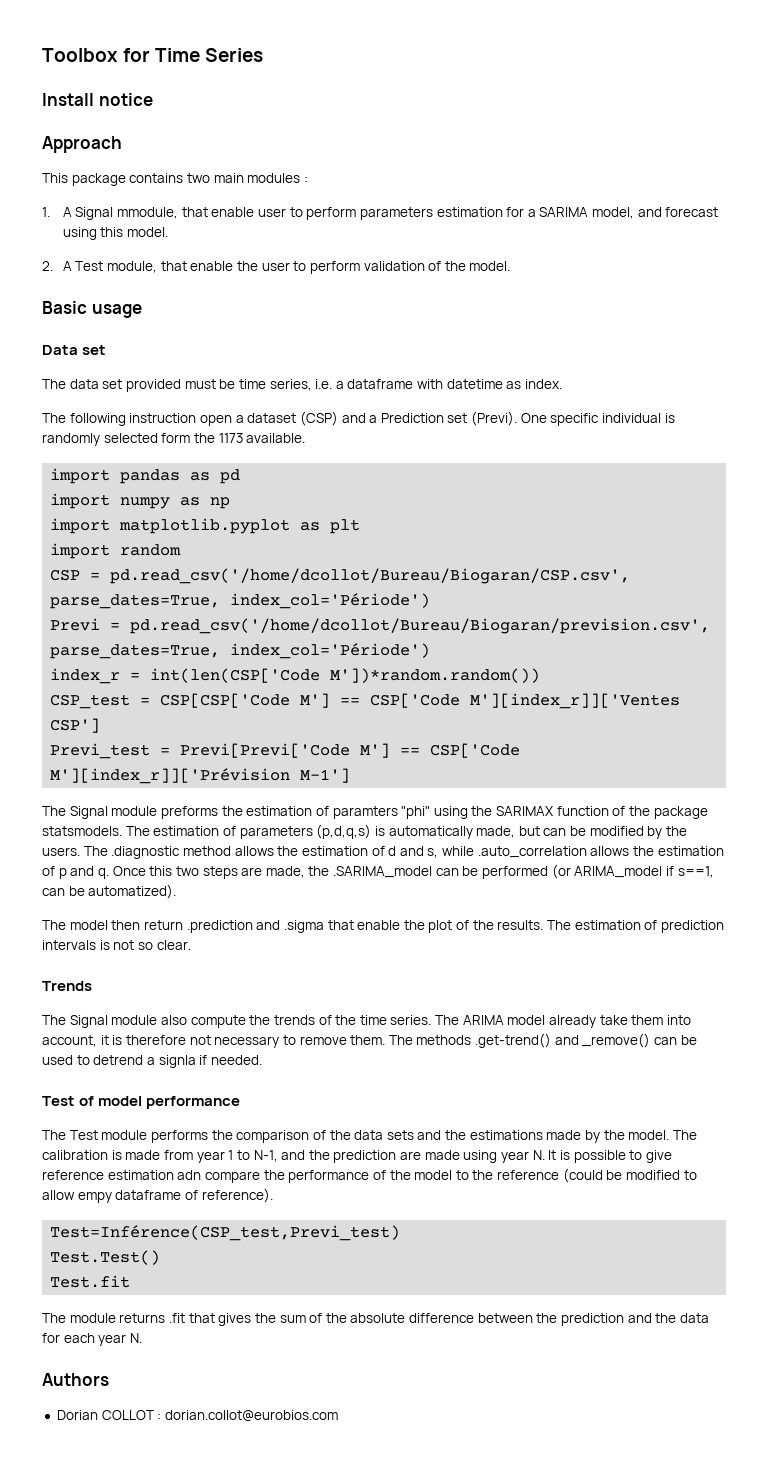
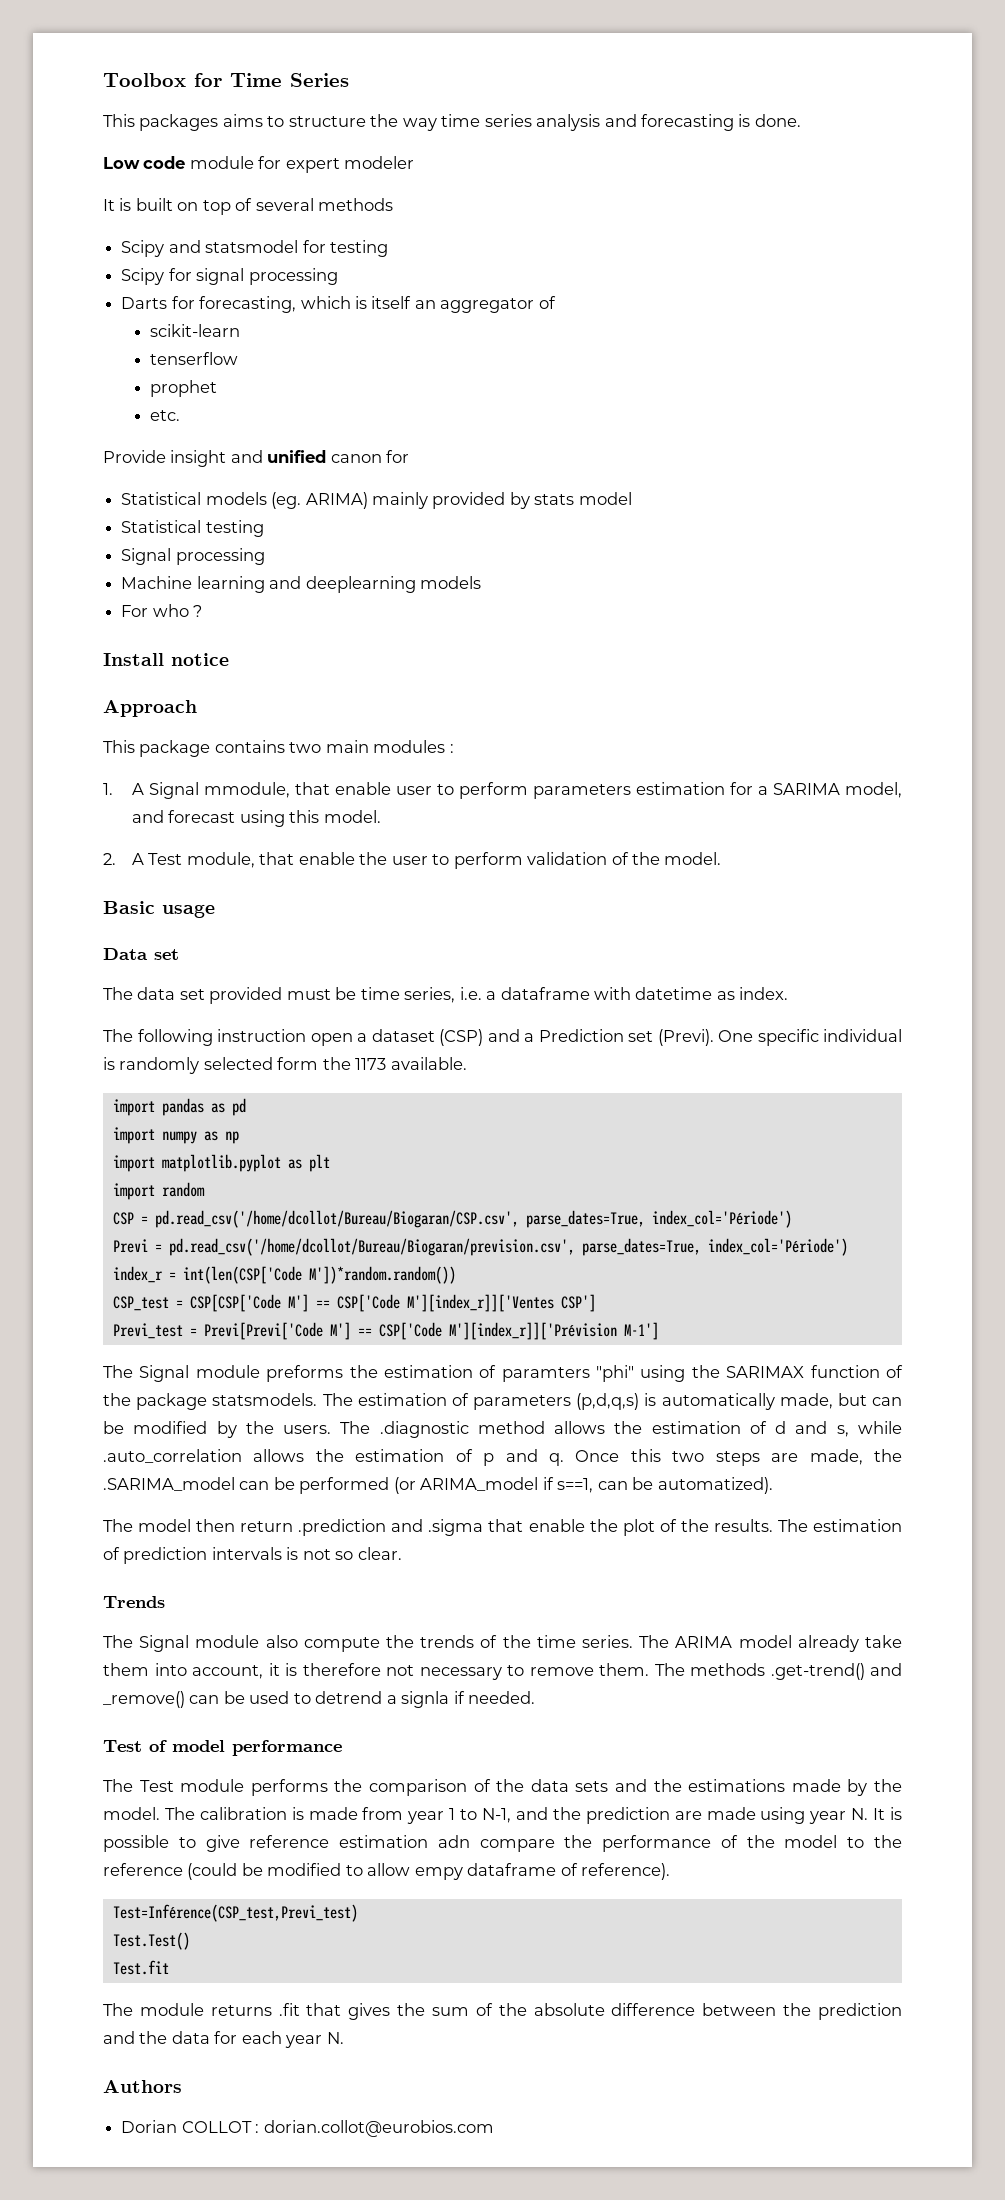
(264, 55) none -> [103,114,801,131] [103,156,415,173] [103,198,394,215] [121,240,388,257] [121,268,338,285] [121,296,556,313] [150,324,241,337] [150,352,239,365] [150,380,218,397] [150,410,181,421] [103,450,410,467] [121,492,632,509] [121,520,264,537] [121,548,265,565] [121,576,481,593] [121,604,203,617] // This packages aims to structure the way time series analysis and forecasting is done. // Low code module for expert modeler // It is built on top of several methods // Scipy and statsmodel for testing // Scipy for signal processing // Darts for forecasting, which is itself an aggregator of // scikit-learn // tenserflow // prophet // etc. // Provide insight and unified canon for // Statistical models (eg. ARIMA) mainly provided by stats model // Statistical testing // Signal processing // Machine learning and deeplearning models // For who ?

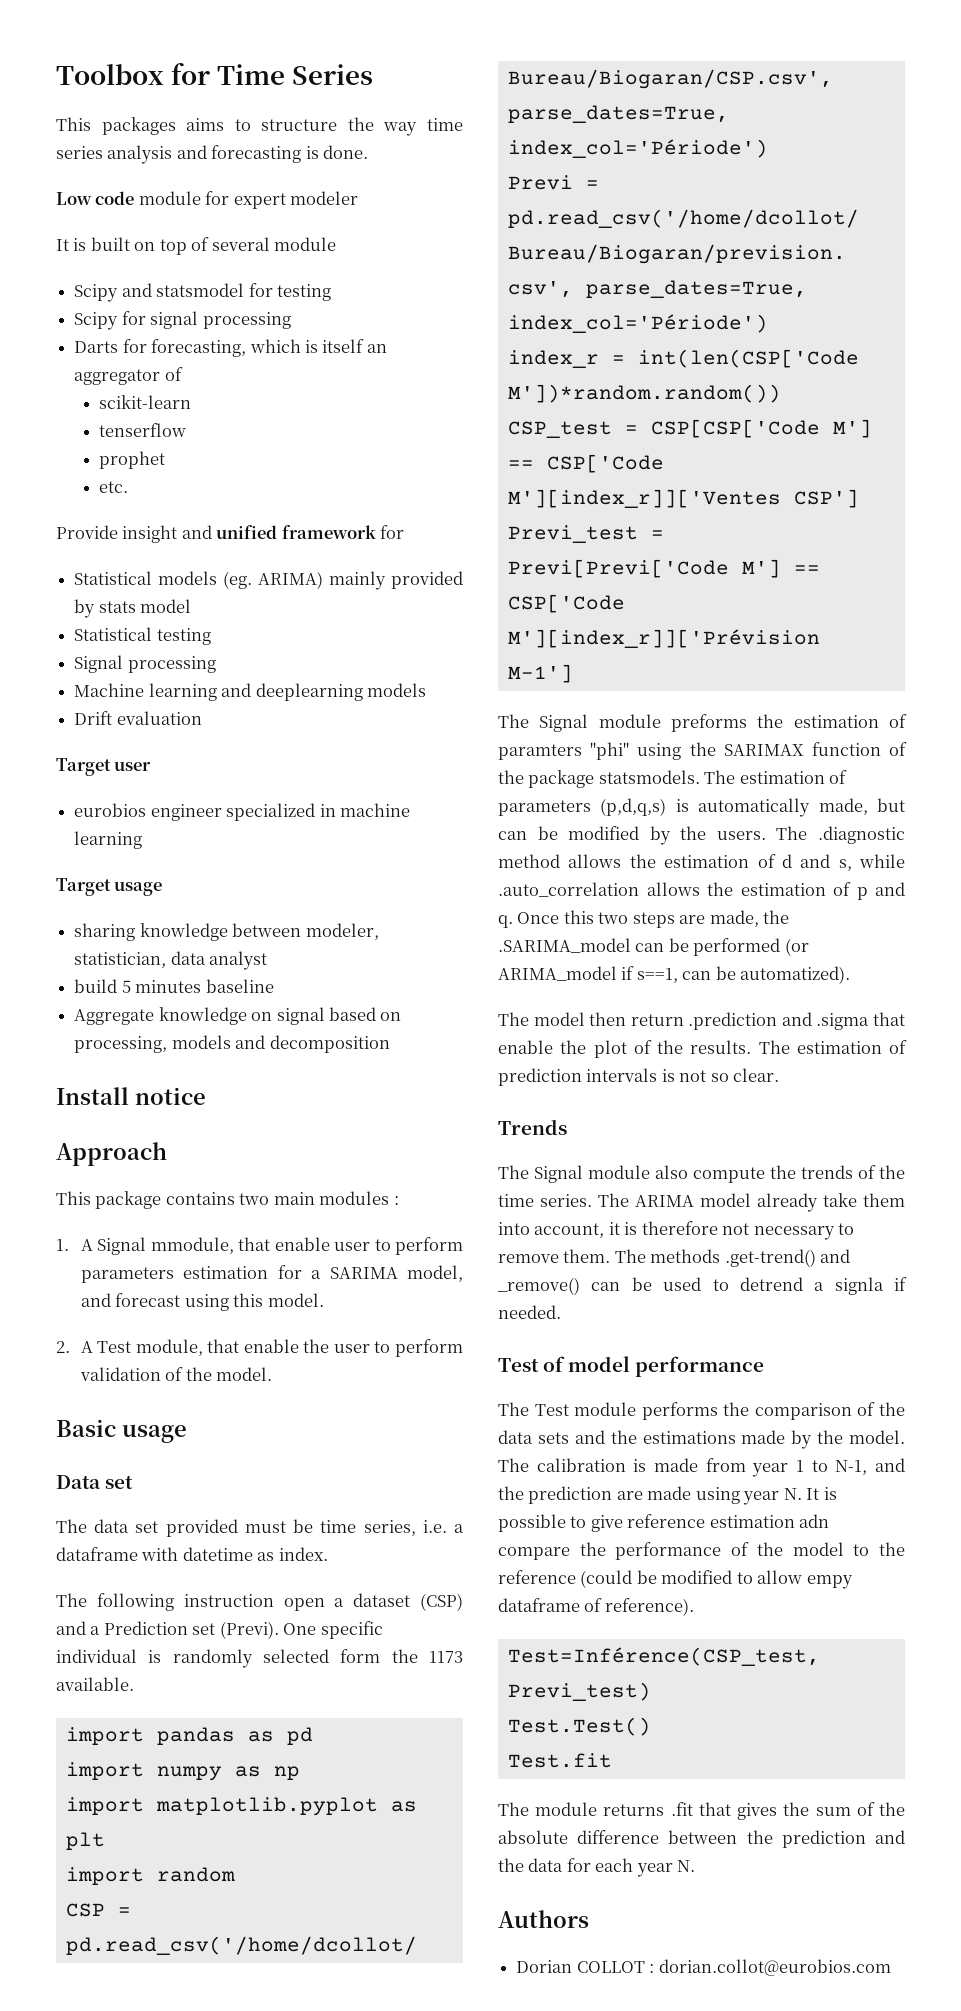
[318,198,394,211] methods -> [274,237,337,251] module
[330,454,382,463] canon -> [281,525,376,539] framework
[121,604,203,617] For who ? -> [74,711,202,725] [56,758,152,776] [74,803,410,821] [74,831,143,849] [56,878,163,896] [74,923,379,941] [74,951,268,970] [74,979,274,993] [74,1007,402,1025] [74,1035,390,1053] Drift evaluation // Target user // eurobios engineer specialized in machine learning // Target usage // sharing knowledge between modeler, statistician, data analyst // build 5 minutes baseline // Aggregate knowledge on signal based on processing, models and decomposition

